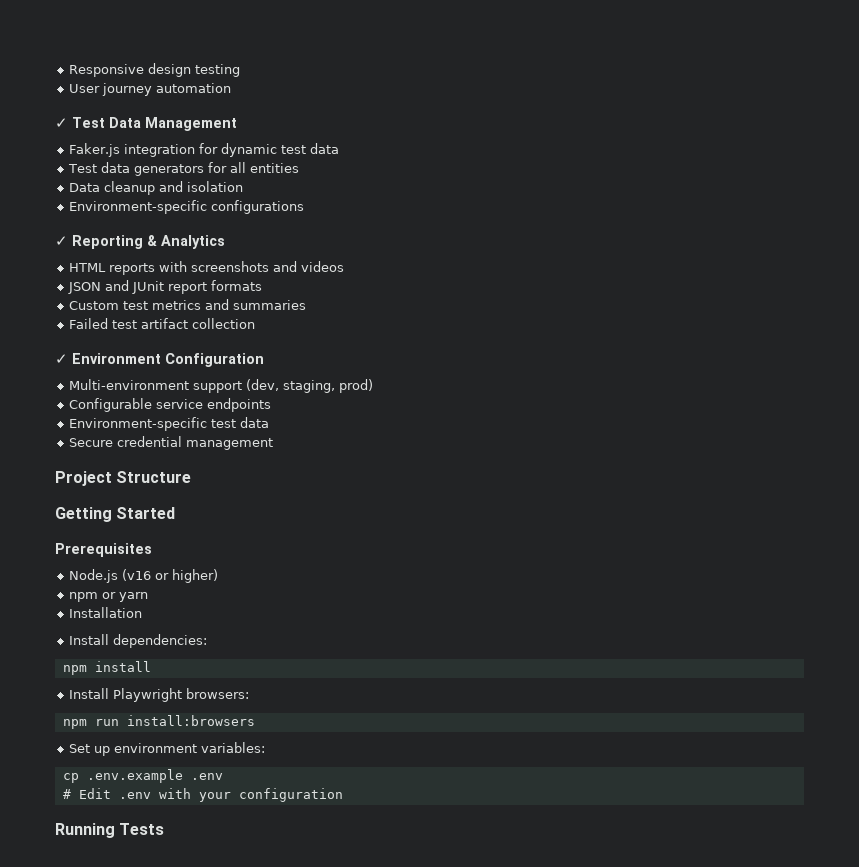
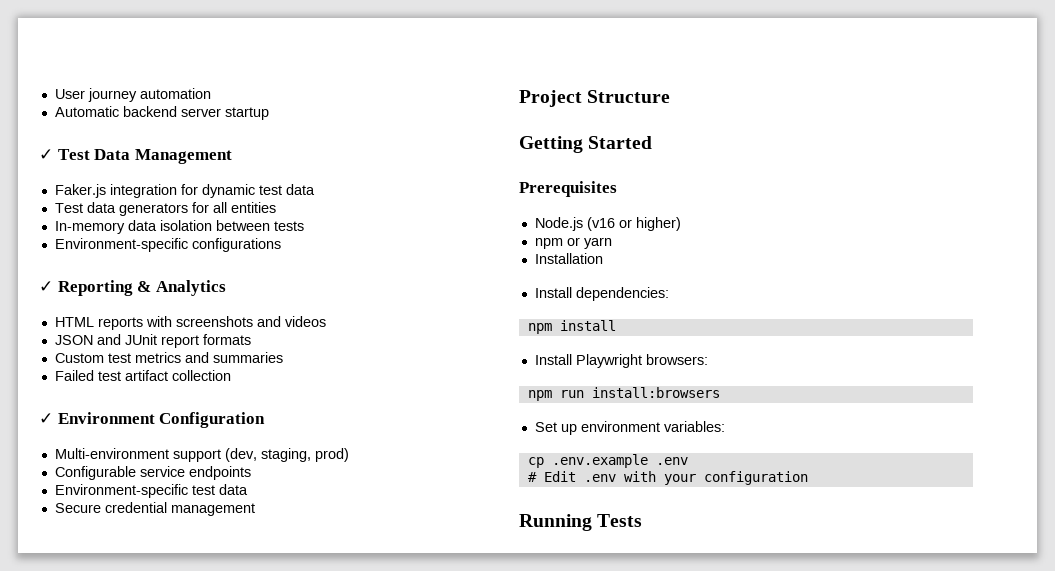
[68,63,240,77] Responsive design testing // -> (54, 94) none
(231, 88) none -> [54,106,269,120] // Automatic backend server startup
[68,181,183,195] Data cleanup and -> [54,220,157,234] In-memory data
(243, 186) none -> [215,220,304,231] between tests

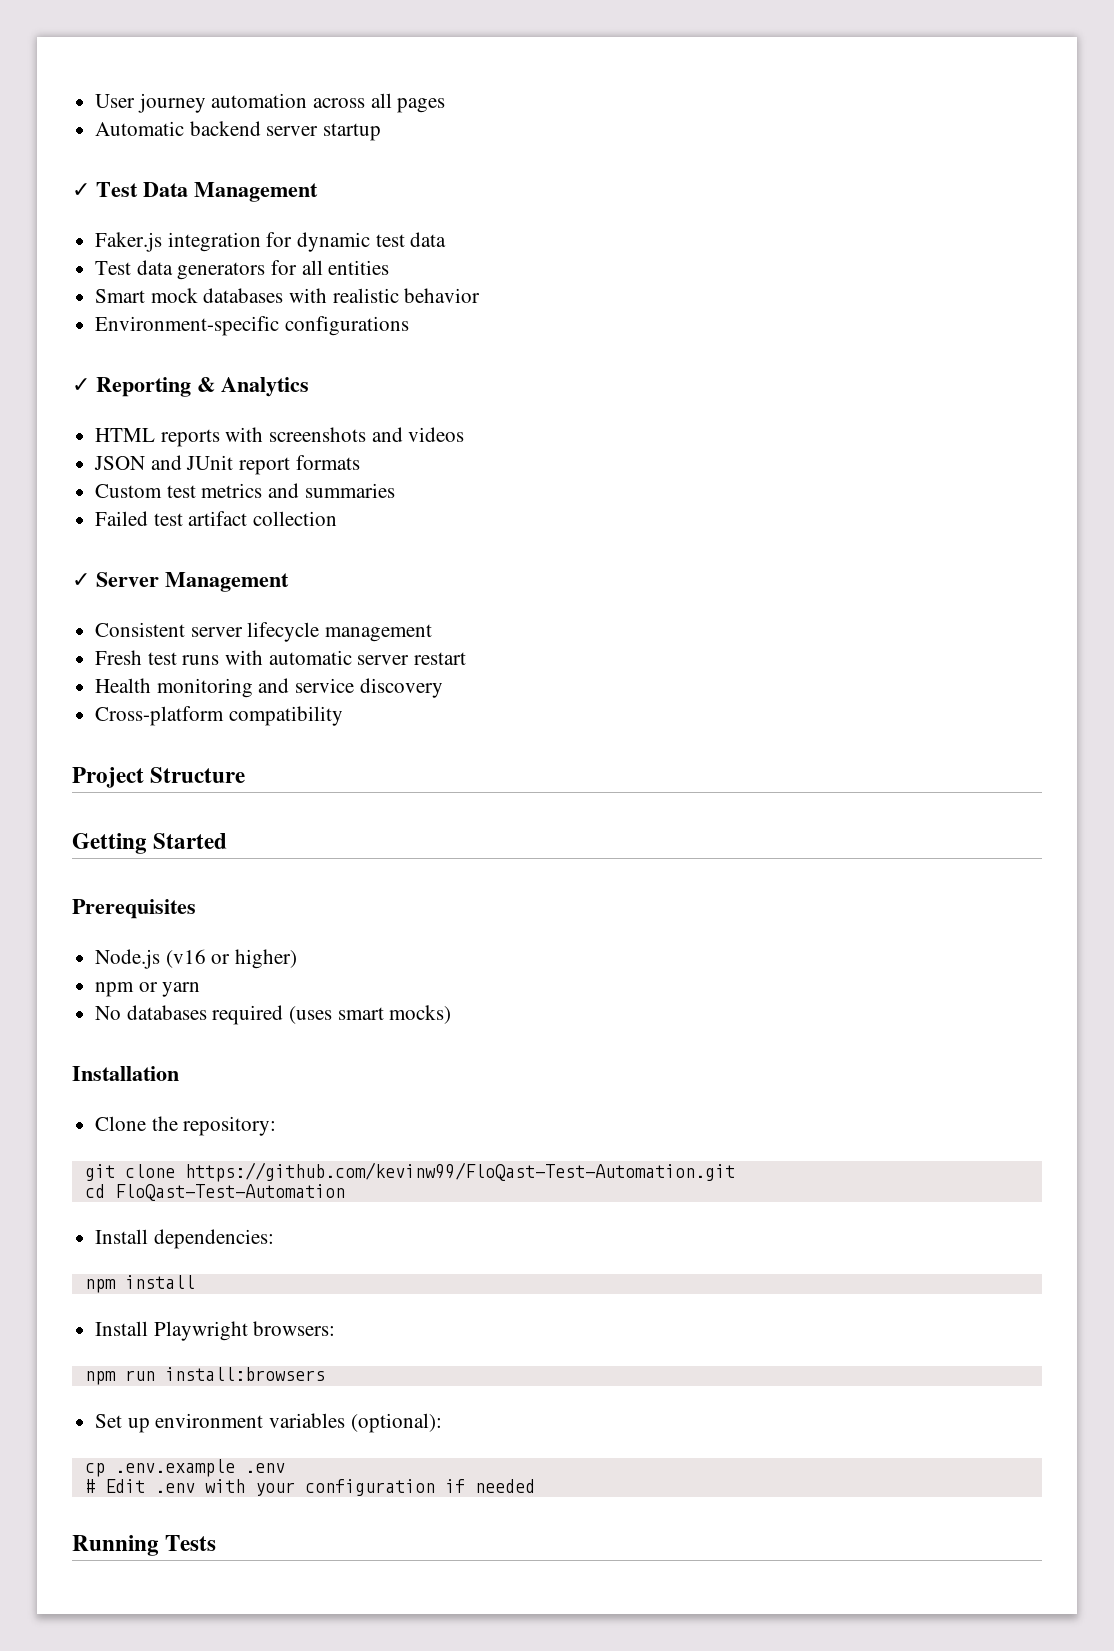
(211, 93) none -> [313,93,446,113] across all pages
[54,220,304,234] In-memory data isolation between tests -> [95,288,481,303] Smart mock databases with realistic behavior
[57,412,266,428] [54,448,349,462] [54,466,251,480] [54,484,248,498] [54,502,255,516] Environment Configuration // Multi-environment support (dev, staging, prod) // Configurable service endpoints // Environment-specific test data // Secure credential management -> [96,572,289,592] [95,622,433,642] [95,650,467,665] [95,678,443,698] [95,706,343,726] Server Management // Consistent server lifecycle management // Fresh test runs with automatic server restart // Health monitoring and service discovery // Cross-platform compatibility
[534,253,603,264] Installation -> [95,1005,452,1025] [72,1066,179,1081] [95,1116,277,1136] [84,1162,735,1182] [84,1184,345,1201] No databases required (uses smart mocks) // Installation // Clone the repository: // git clone https://github.com/kevinw99/FloQast-Test-Automation.git // cd FloQast-Test-Automation
[663,421,725,432] variables: -> [269,1413,442,1433] variables (optional):
(808, 478) none -> [444,1479,535,1493] if needed

